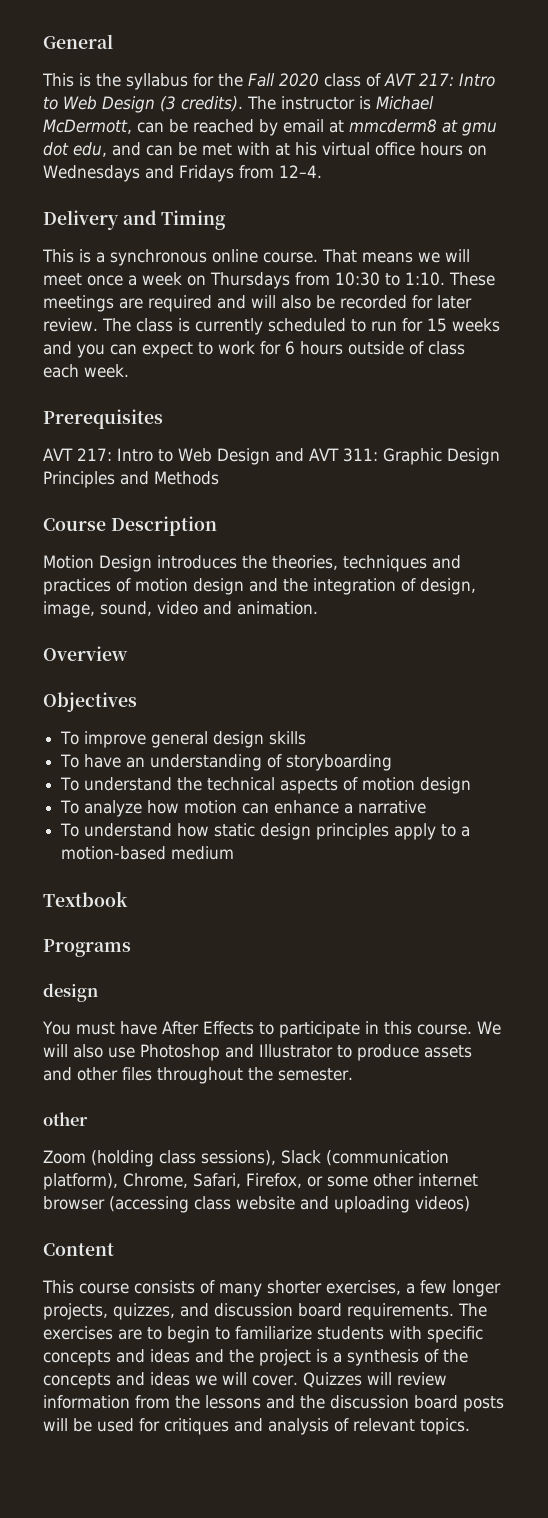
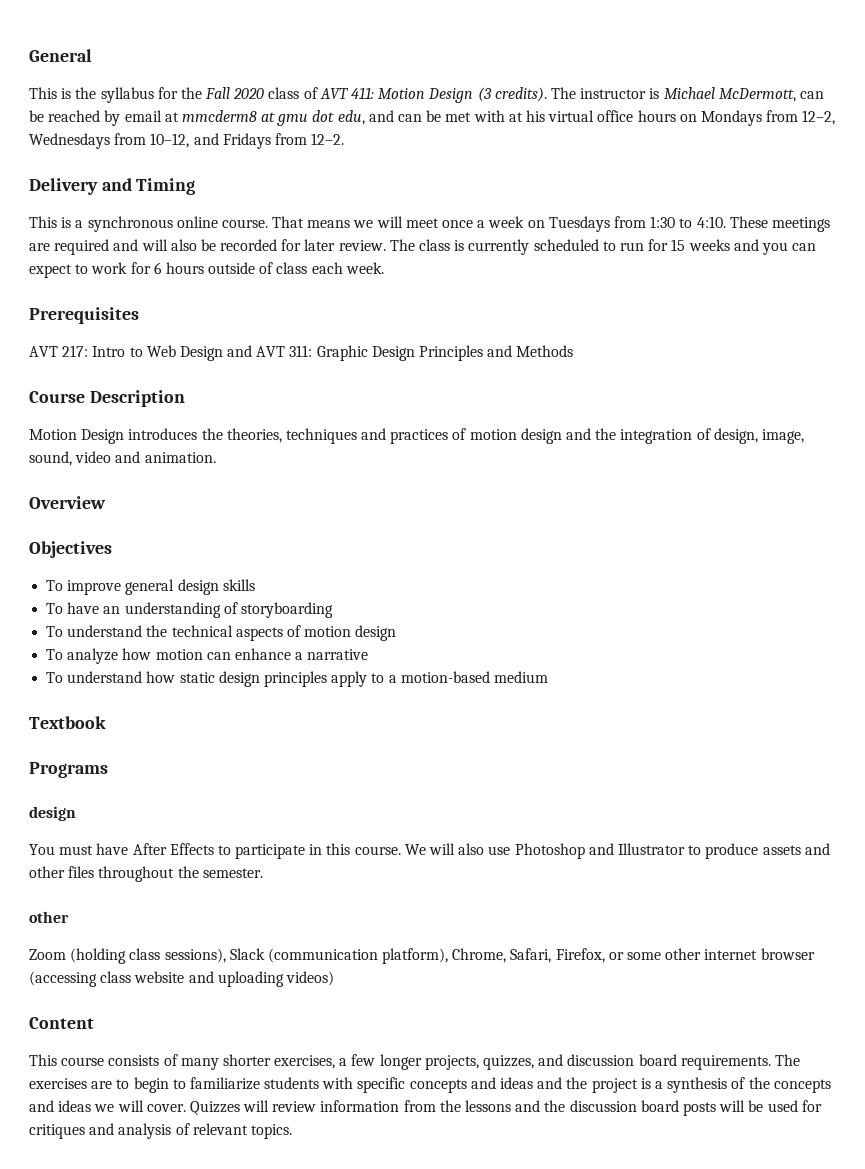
[418,73,495,87] [43,96,97,110] 217: Intro to Web -> [351,87,426,99] 411: Motion
[43,165,140,182] Wednesdays -> [700,110,836,126] [29,133,190,149] Mondays from 12–2, Wednesdays from 10–12,
[278,165,322,178] 12–4. -> [311,133,345,145] 12–2.
[210,272,445,289] Thursdays from 10:30 to 1:10. -> [548,216,726,232] Tuesdays from 1:30 to 4:10.

